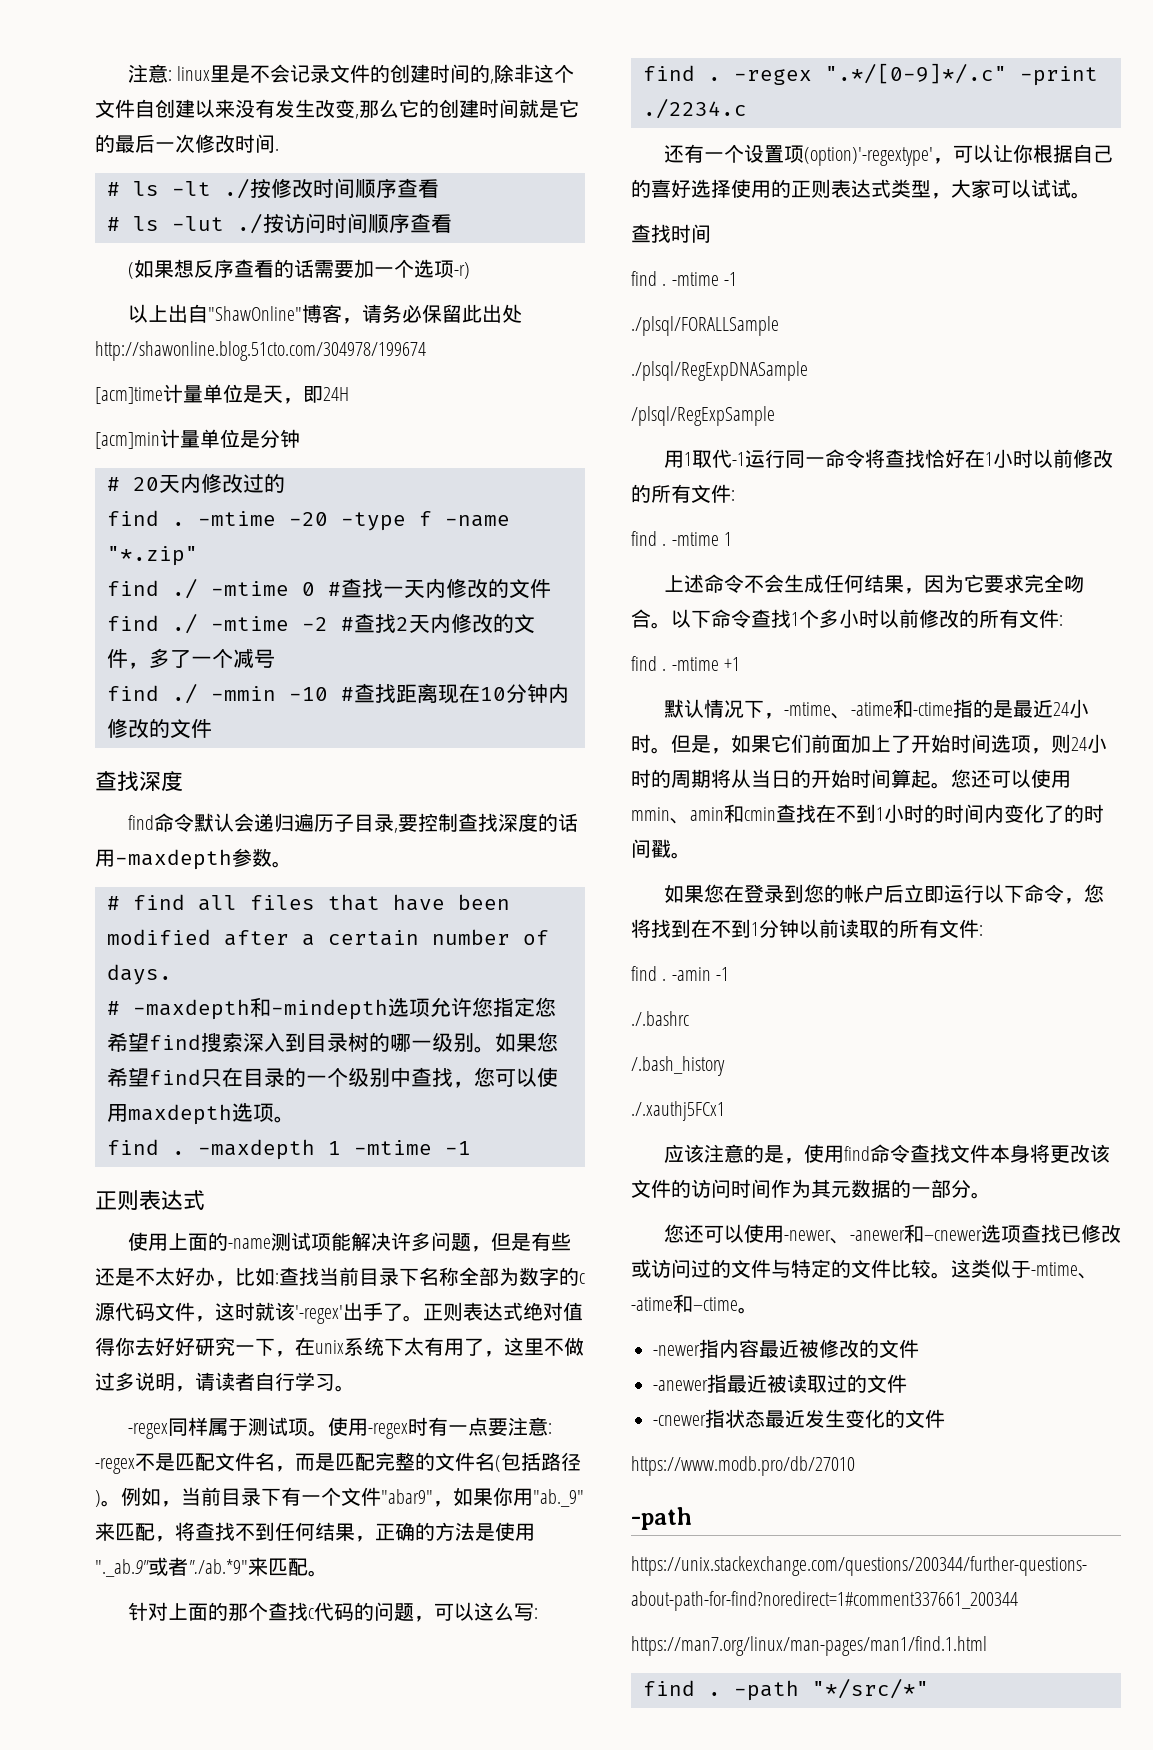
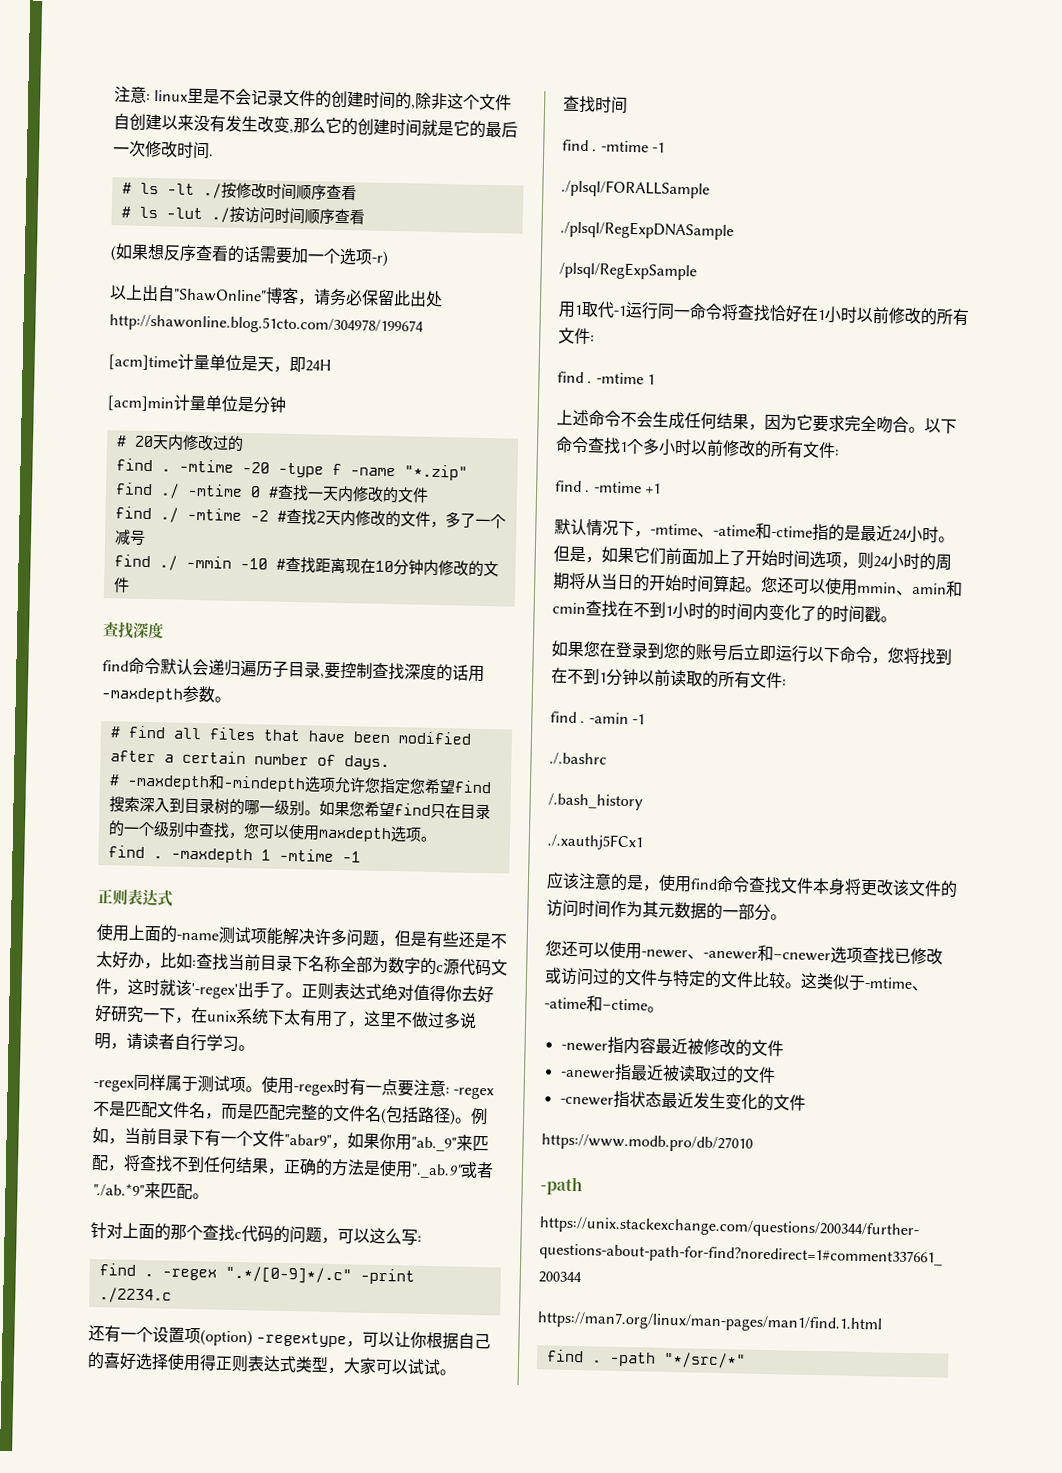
[803,147,933,166] (option)'-regextype' -> [200,1329,348,1348] (option) -regextype
[771,179,791,198] 的 -> [199,1354,217,1371] 得
[843,884,884,903] 帐户 -> [695,643,728,662] 账号

